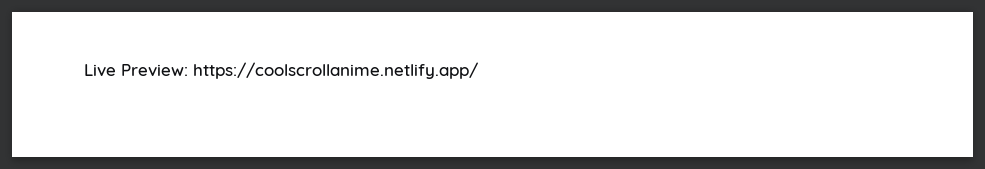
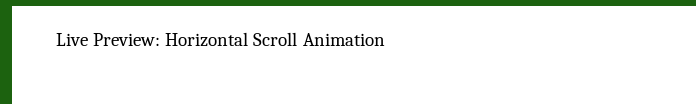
[193,62,478,79] https://coolscrollanime.netlify.app/ -> [165,32,385,47] Horizontal Scroll Animation

